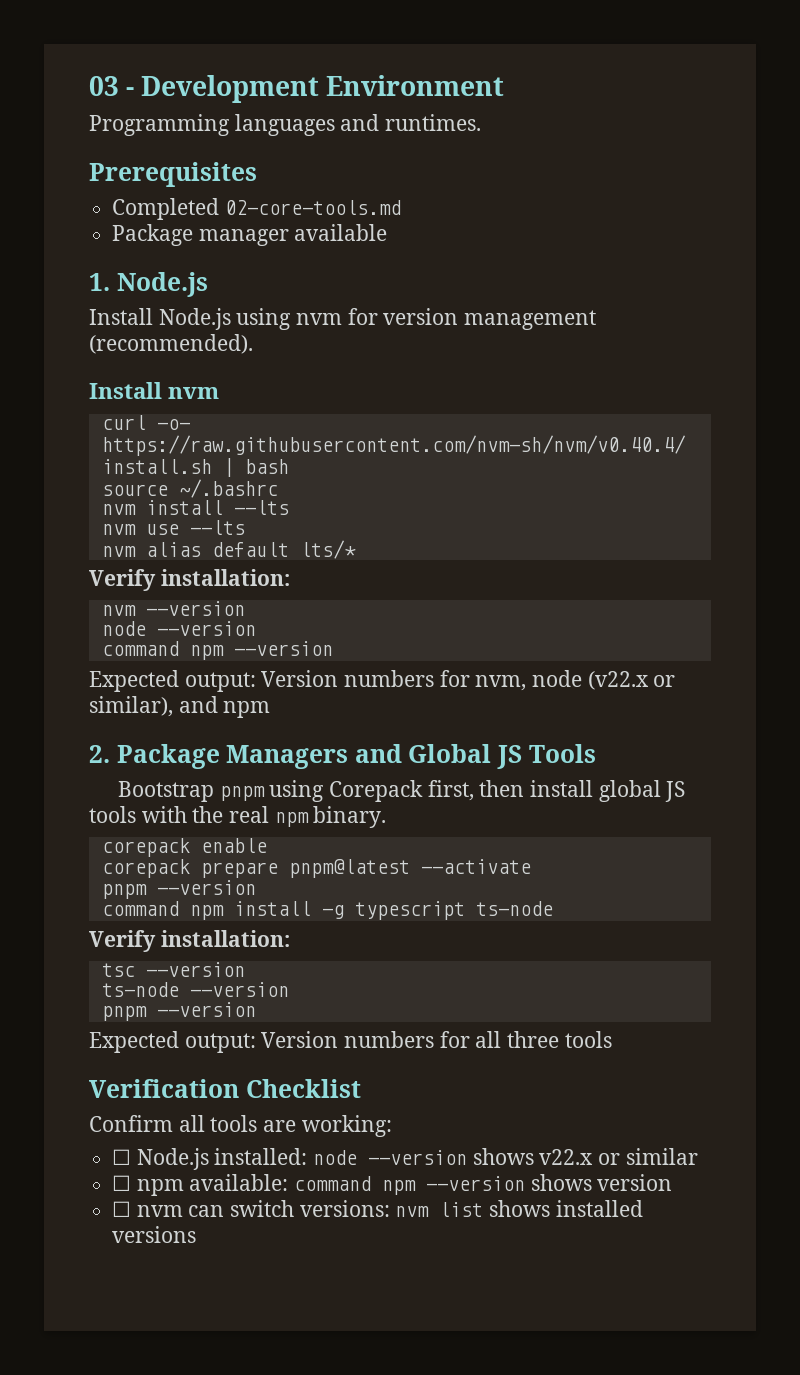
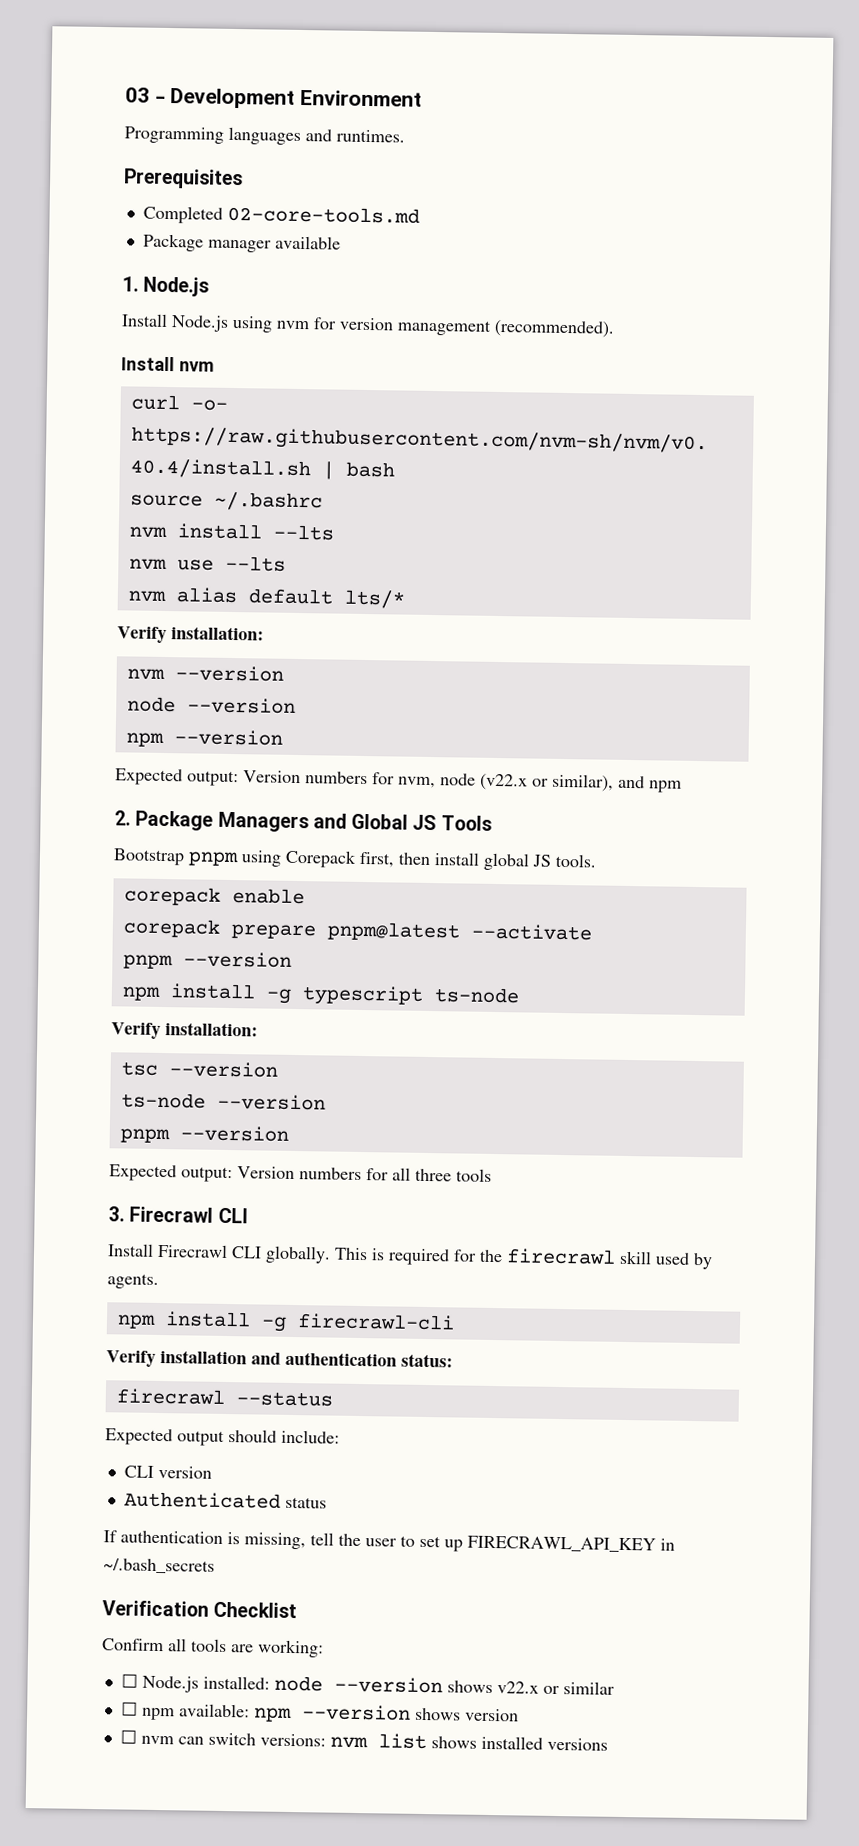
[101,641,179,656] command -> (296, 705) none
[89,806,387,828] tools with the real npm binary. -> [555,853,597,868] tools.
[101,901,179,916] command -> (292, 959) none
(612, 1039) none -> [108,1206,248,1224] [107,1243,713,1270] [107,1273,159,1289] [116,1311,455,1332] [106,1350,453,1368] [115,1388,333,1407] [105,1428,340,1446] [123,1465,212,1479] [123,1491,327,1509] [103,1530,675,1553] [103,1558,215,1574] // 3. Firecrawl CLI // Install Firecrawl CLI globally. This is required for the firecrawl skill used by agents. // npm install -g firecrawl-cli // Verify installation and authentication status: // firecrawl --status // Expected output should include: // CLI version // Authenticated status // If authentication is missing, tell the user to set up FIRECRAWL_API_KEY in ~/.bash_secrets
[294,1176,372,1191] command -> (250, 1710) none

